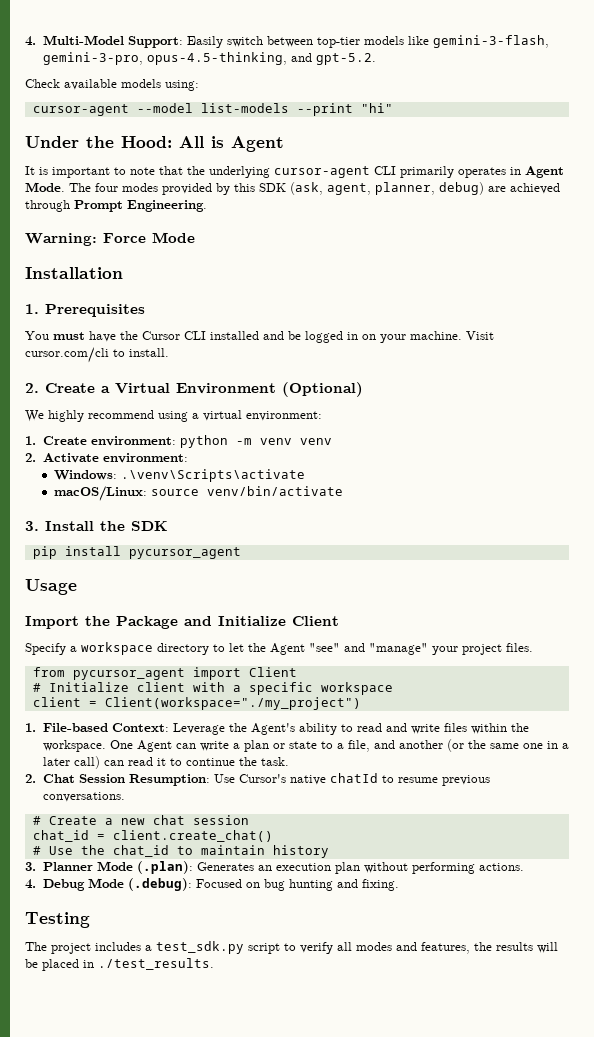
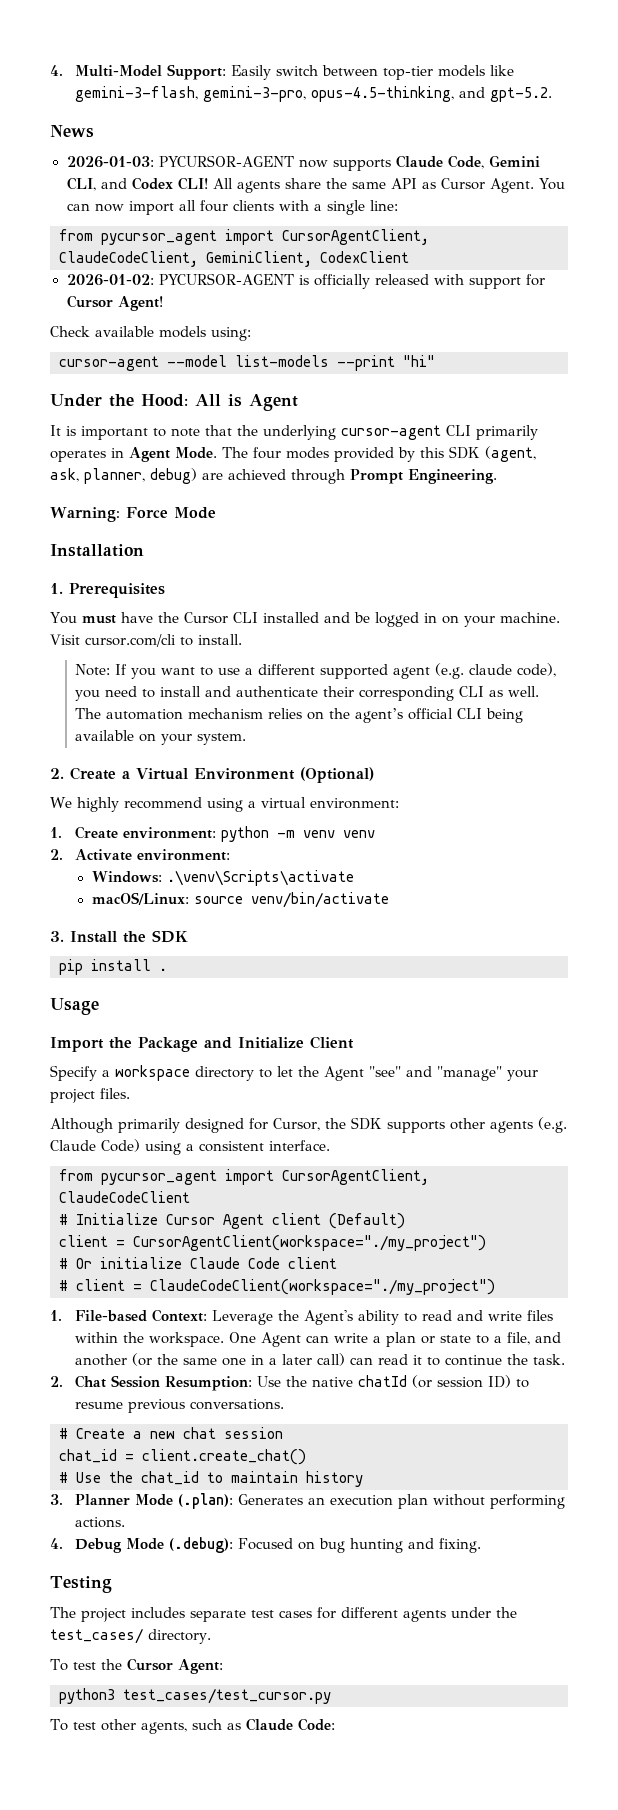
(376, 59) none -> [50,125,94,138] [66,155,541,171] [66,177,566,193] [66,200,398,215] [59,229,429,245] [59,251,409,267] [66,273,546,289] [66,295,163,311] // News // 2026-01-03: PYCURSOR-AGENT now supports Claude Code, Gemini CLI, and Codex CLI! All agents share the same API as Cursor Agent. You can now import all four clients with a single line: // from pycursor_agent import CursorAgentClient, ClaudeCodeClient, GeminiClient, CodexClient // 2026-01-02: PYCURSOR-AGENT is officially released with support for Cursor Agent!
[290,182,371,195] (ask, agent, -> [485,446,536,462] [50,468,79,482] (agent, ask,
(169, 352) none -> [75,663,557,679] [75,686,540,701] [75,708,524,723] [75,730,247,745] // Note: If you want to use a different supported agent (e.g. claude code), you need to install and authenticate their corresponding CLI as well. The automation mechanism relies on the agent’s official CLI being available on your system.
[128,547,241,559] pycursor_agent -> [159,968,167,971] .
[32,667,297,680] // from pycursor_agent import Client -> [50,1117,567,1133] [50,1139,330,1155] [59,1169,429,1185] [59,1191,190,1203] // Although primarily designed for Cursor, the SDK supports other agents (e.g. Claude Code) using a consistent interface. // from pycursor_agent import CursorAgentClient, ClaudeCodeClient
[136,682,393,695] [32,697,361,710] client with a specific workspace // client = Client(workspace="./my_project") -> [166,1213,405,1229] [59,1235,486,1251] [59,1257,337,1269] [59,1279,495,1295] Cursor Agent client (Default) // client = CursorAgentClient(workspace="./my_project") // # Or initialize Claude Code client // # client = ClaudeCodeClient(workspace="./my_project")
[238,774,286,783] Cursor's -> [286,1376,308,1387] the
(378, 778) none -> [412,1375,512,1388] (or session ID)
[145,941,558,954] [25,958,214,971] a test_sdk.py script to verify all modes and features, the results will be placed in ./test_results. -> [190,1607,517,1622] [50,1628,211,1644] [50,1658,223,1674] [59,1688,331,1704] [50,1718,335,1734] separate test cases for different agents under the test_cases/ directory. // To test the Cursor Agent: // python3 test_cases/test_cursor.py // To test other agents, such as Claude Code:

